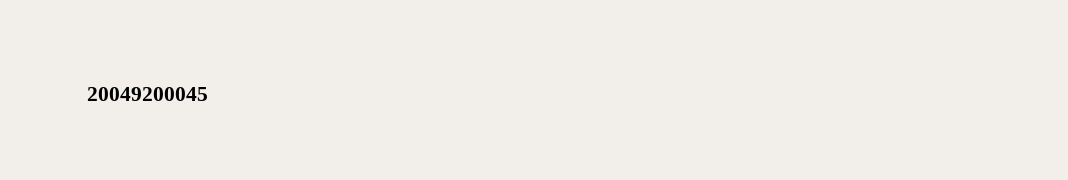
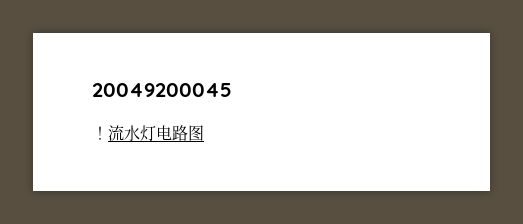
(208, 94) none -> [92,125,204,141] // ！流水灯电路图

